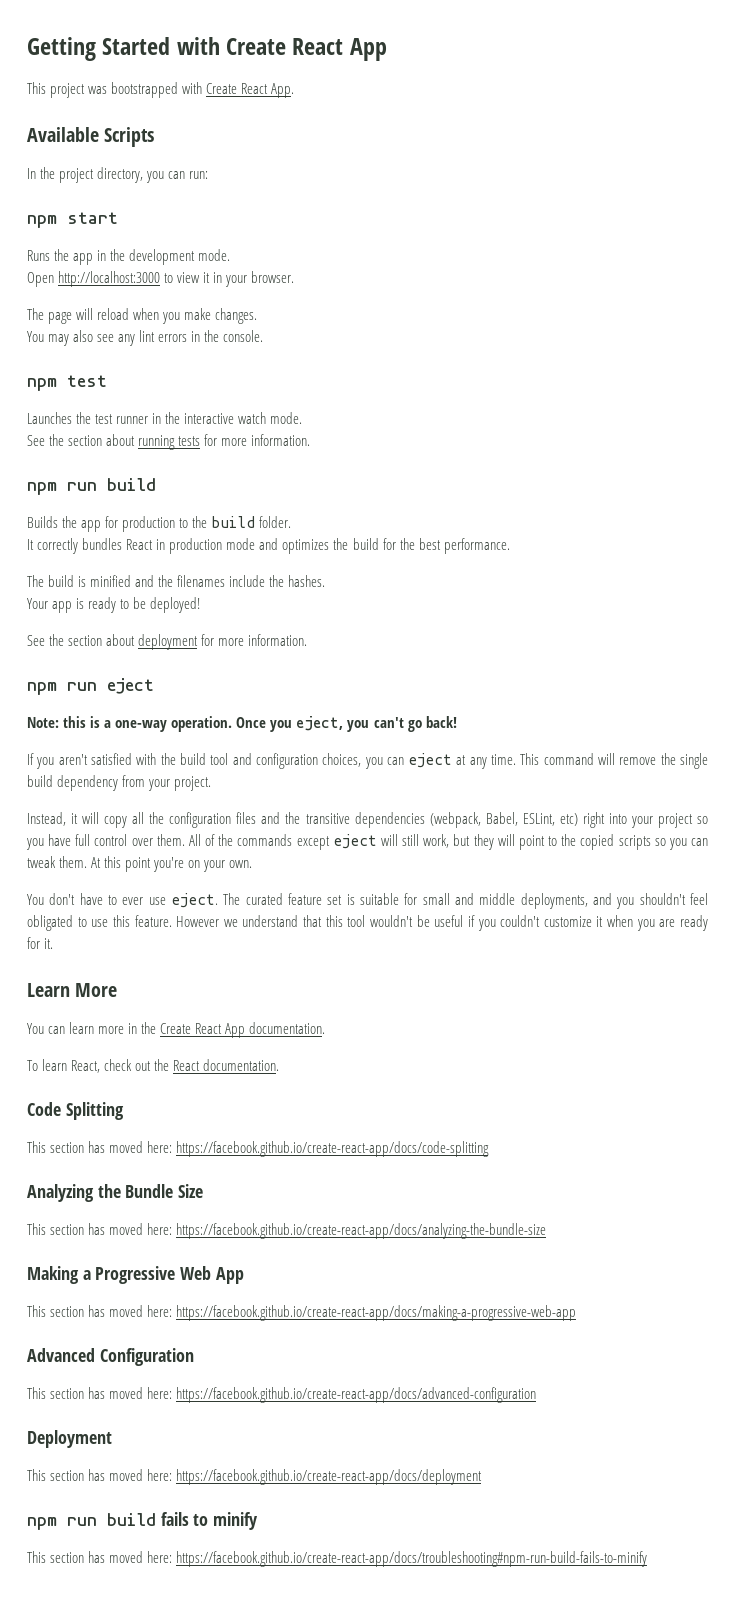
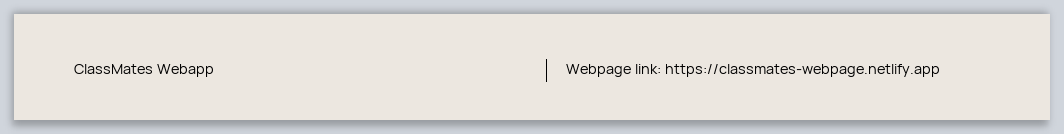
[27,37,387,61] [27,82,295,98] [27,127,155,147] [27,167,209,183] [27,212,118,228] [27,249,231,265] [27,271,295,287] [27,308,258,324] [27,330,264,346] [27,375,107,391] [27,412,303,424] [27,434,311,450] [27,478,156,495] [27,516,292,532] [27,538,510,554] [27,575,326,587] [27,597,201,613] [27,634,308,650] [27,678,154,695] [27,716,457,732] [27,753,709,769] [27,775,212,791] [27,812,708,828] [26,834,708,850] [27,856,253,872] [27,893,708,909] [27,915,708,931] [27,937,54,949] [27,983,118,997] [27,1022,326,1038] [27,1059,280,1073] [27,1102,124,1120] [27,1141,490,1157] [27,1184,204,1202] [27,1223,547,1239] [27,1266,244,1284] [27,1305,577,1321] [27,1348,194,1366] [27,1387,537,1403] [27,1430,112,1448] [27,1469,483,1485] [27,1512,259,1530] [27,1551,648,1567] Getting Started with Create React App // This project was bootstrapped with Create React App. // Available Scripts // In the project directory, you can run: // npm start // Runs the app in the development mode. // Open http://localhost:3000 to view it in your browser. // The page will reload when you make changes. // You may also see any lint errors in the console. // npm test // Launches the test runner in the interactive watch mode. // See the section about running tests for more information. // npm run build // Builds the app for production to the build folder. // It correctly bundles React in production mode and optimizes the build for the best performance. // The build is minified and the filenames include the hashes. // Your app is ready to be deployed! // See the section about deployment for more information. // npm run eject // Note: this is a one-way operation. Once you eject, you can't go back! // If you aren't satisfied with the build tool and configuration choices, you can eject at any time. This command will remove the single build dependency from your project. // Instead, it will copy all the configuration files and the transitive dependencies (webpack, Babel, ESLint, etc) right into your project so you have full control over them. All of the commands except eject will still work, but they will point to the copied scripts so you can tweak them. At this point you're on your own. // You don't have to ever use eject. The curated feature set is suitable for small and middle deployments, and you shouldn't feel obligated to use this feature. However we understand that this tool wouldn't be useful if you couldn't customize it when you are ready for it. // Learn More // You can learn more in the Create React App documentation. // To learn React, check out the React documentation. // Code Splitting // This section has moved here: https://facebook.github.io/create-react-app/docs/code-splitting // Analyzing the Bundle Size // This section has moved here: https://facebook.github.io/create-react-app/docs/analyzing-the-bundle-size // Making a Progressive Web App // This section has moved here: https://facebook.github.io/create-react-app/docs/making-a-progressive-web-app // Advanced Configuration // This section has moved here: https://facebook.github.io/create-react-app/docs/advanced-configuration // Deployment // This section has moved here: https://facebook.github.io/create-react-app/docs/deployment // npm run build fails to minify // This section has moved here: https://facebook.github.io/create-react-app/docs/troubleshooting#npm-run-build-fails-to-minify -> [74,64,214,77] [566,64,940,77] ClassMates Webapp // Webpage link: https://classmates-webpage.netlify.app

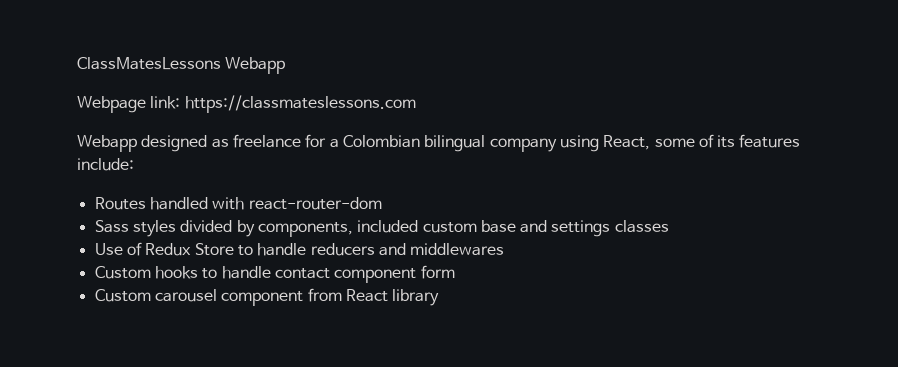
[74,64,153,74] ClassMates -> [77,57,221,70] ClassMatesLessons
[664,64,940,77] https://classmates-webpage.netlify.app -> [184,95,416,113] [77,134,801,152] [77,158,134,171] [94,197,382,210] [94,220,669,237] [94,242,505,256] [94,265,455,283] [94,288,440,306] https://classmateslessons.com // Webapp designed as freelance for a Colombian bilingual company using React, some of its features include: // Routes handled with react-router-dom // Sass styles divided by components, included custom base and settings classes // Use of Redux Store to handle reducers and middlewares // Custom hooks to handle contact component form // Custom carousel component from React library

